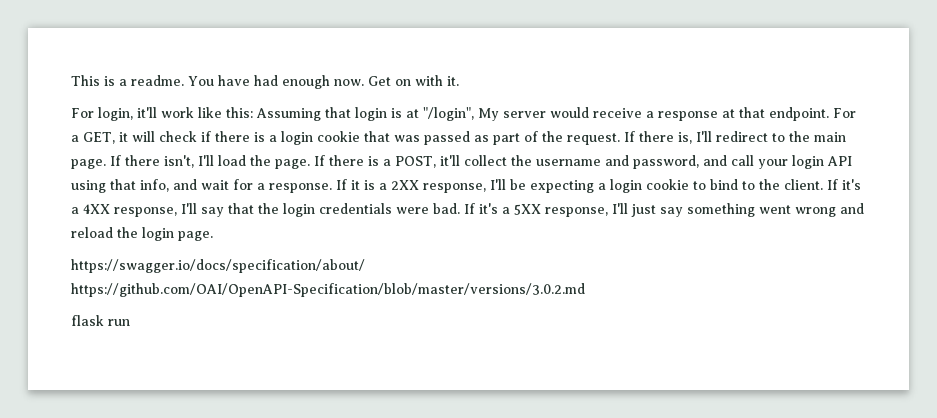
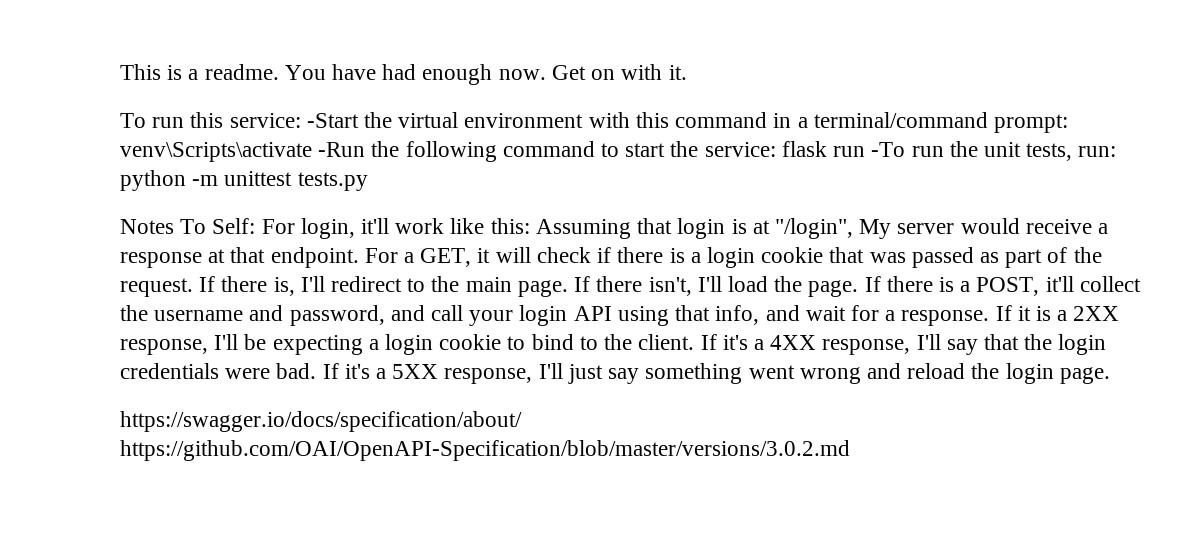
(459, 81) none -> [120,112,1068,133] [120,141,1117,162] [120,170,368,191] [120,218,256,234] To run this service: -Start the virtual environment with this command in a terminal/command prompt: venv\Scripts\activate -Run the following command to start the service: flask run -To run the unit tests, run: python -m unittest tests.py // Notes To Self:
[71,315,130,326] // flask run -> (850, 450) none

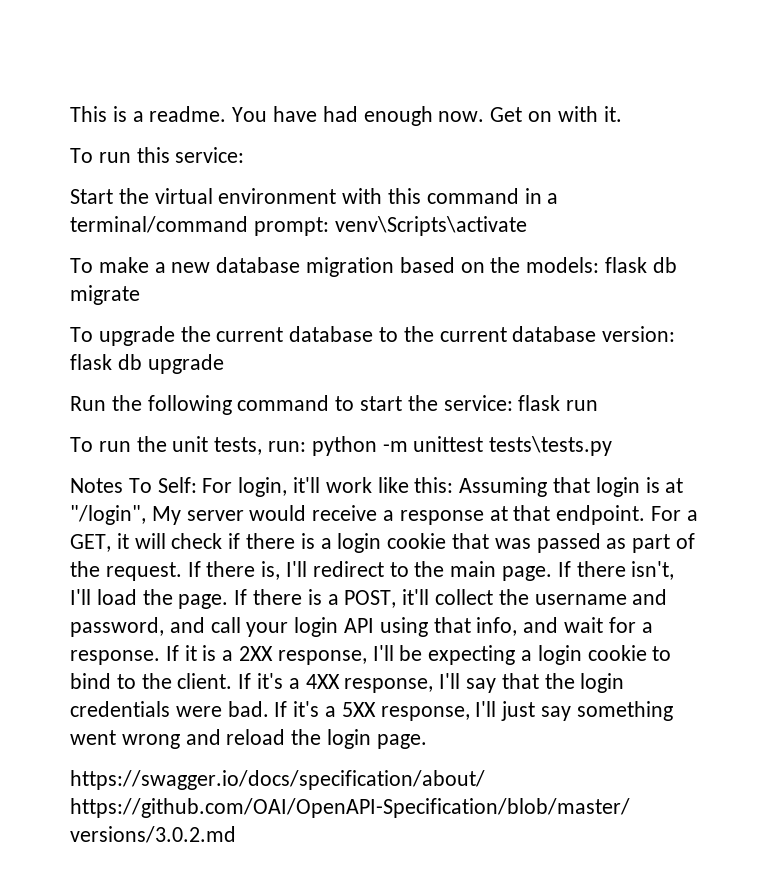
[306,113,359,128] -Start -> [70,189,113,204] // Start
[318,142,366,157] -Run -> [70,257,677,277] [70,285,140,305] [70,326,676,346] [70,354,224,374] [70,396,106,411] // To make a new database migration based on the models: flask db migrate // To upgrade the current database to the current database version: flask db upgrade // Run
[871,142,906,157] -To -> [70,437,93,452] // To
[297,172,368,191] tests.py -> [489,436,613,456] tests\tests.py

